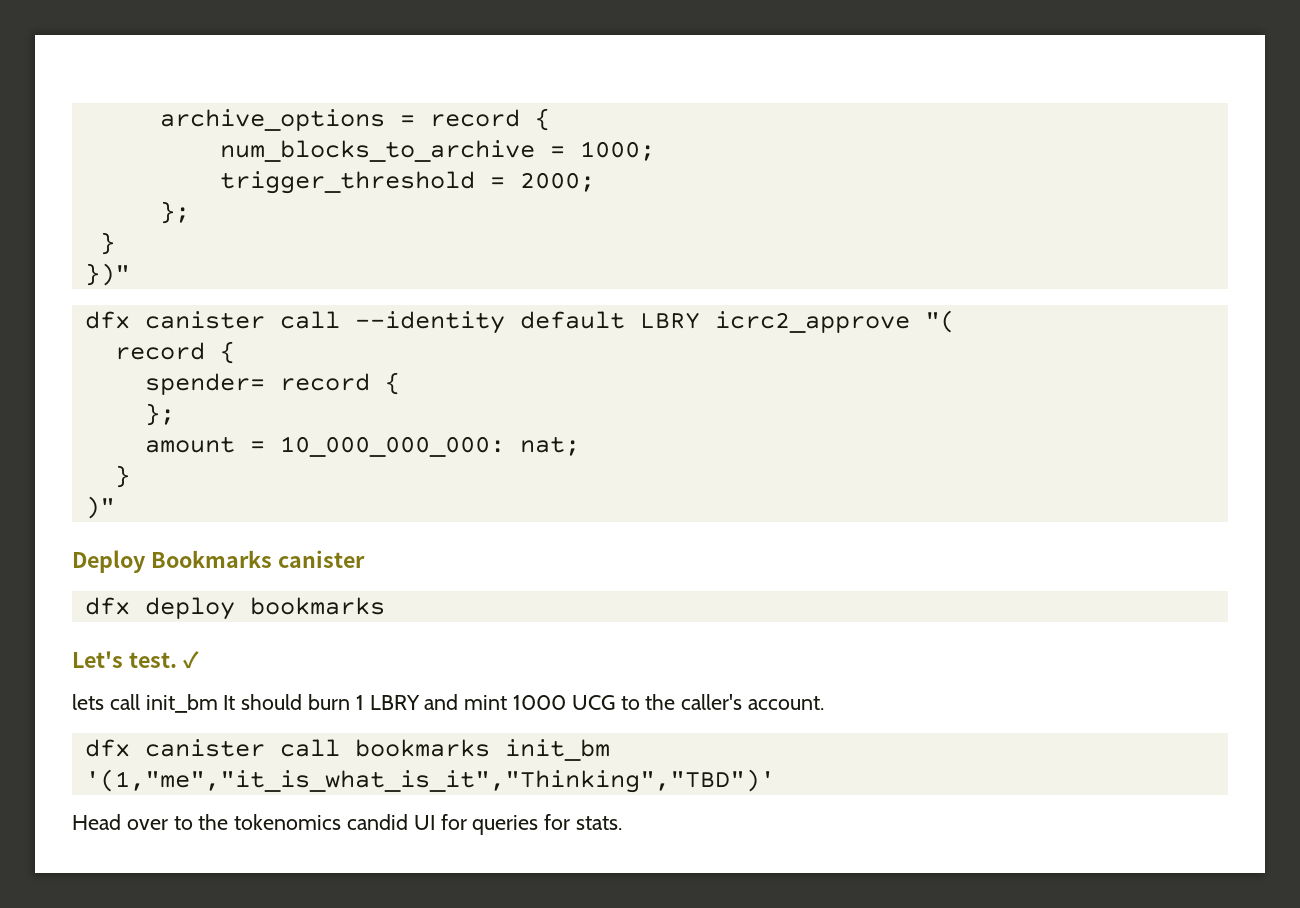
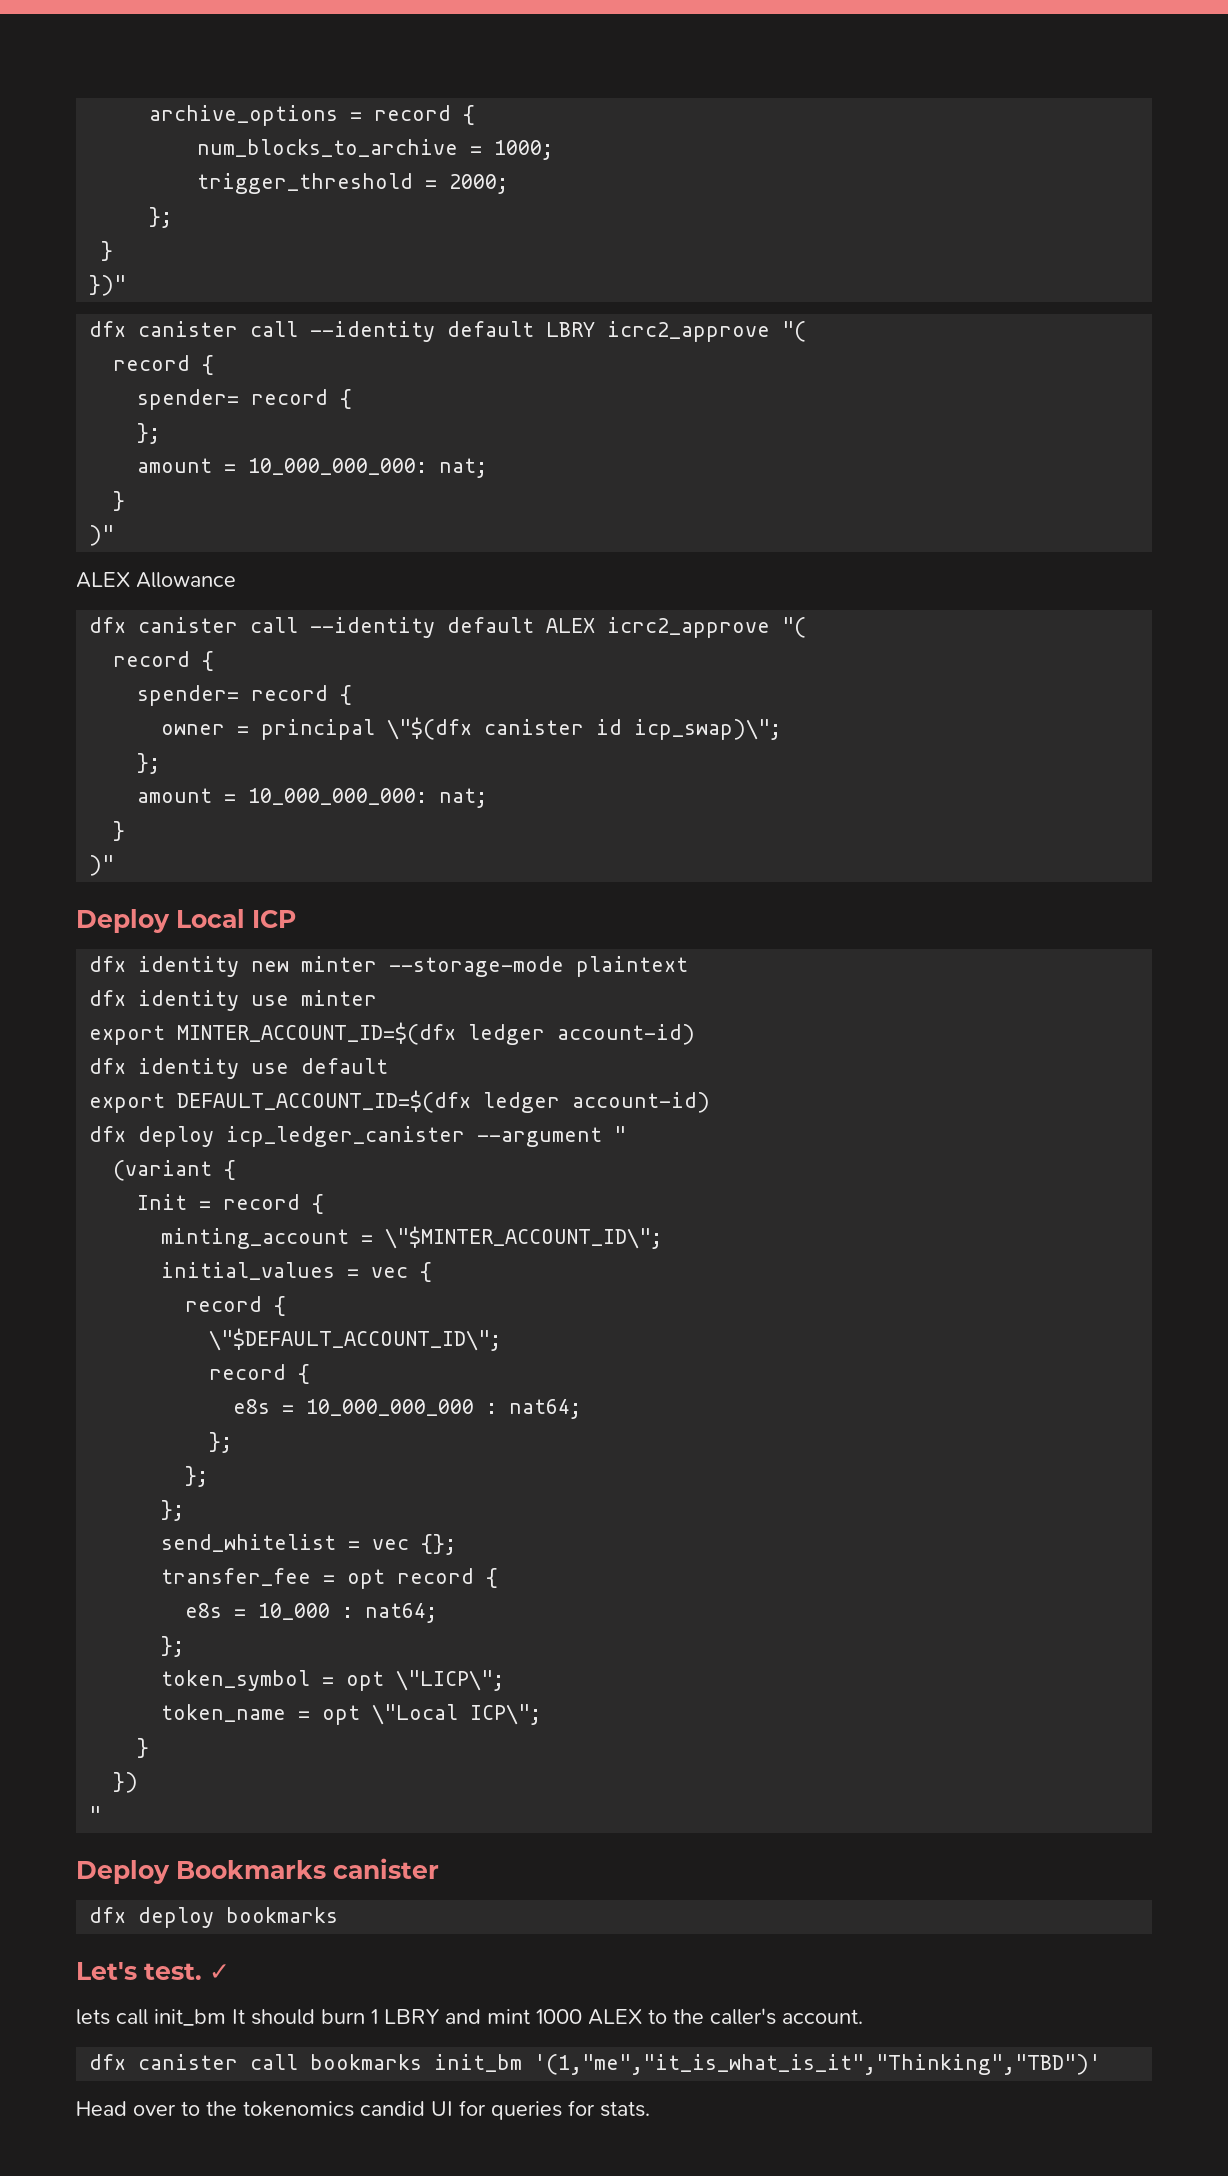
(115, 507) none -> [76,572,236,588] [89,617,807,638] [113,651,215,671] [137,685,353,706] [161,717,782,740] [137,753,161,774] [137,788,488,808] [113,821,126,841] [89,855,115,876] [76,909,296,933] [89,956,689,977] [89,990,378,1011] [89,1022,696,1045] [89,1058,389,1079] [89,1090,711,1113] [89,1126,627,1147] [113,1160,237,1181] [137,1194,325,1214] [161,1226,663,1249] [161,1262,433,1282] [185,1296,287,1316] [209,1328,502,1351] [209,1364,311,1384] [233,1399,582,1419] [209,1432,233,1453] [185,1466,209,1487] [161,1500,185,1521] [161,1534,457,1555] [161,1568,499,1589] [185,1603,438,1623] [161,1636,185,1657] [161,1670,505,1691] [161,1704,542,1725] [137,1738,150,1758] [113,1772,139,1793] [89,1806,102,1822] // ALEX Allowance // dfx canister call --identity default ALEX icrc2_approve "( // record { // spender= record { // owner = principal \"$(dfx canister id icp_swap)\"; // }; // amount = 10_000_000_000: nat; // } // )" // Deploy Local ICP // dfx identity new minter --storage-mode plaintext // dfx identity use minter // export MINTER_ACCOUNT_ID=$(dfx ledger account-id) // dfx identity use default // export DEFAULT_ACCOUNT_ID=$(dfx ledger account-id) // dfx deploy icp_ledger_canister --argument " // (variant { // Init = record { // minting_account = \"$MINTER_ACCOUNT_ID\"; // initial_values = vec { // record { // \"$DEFAULT_ACCOUNT_ID\"; // record { // e8s = 10_000_000_000 : nat64; // }; // }; // }; // send_whitelist = vec {}; // transfer_fee = opt record { // e8s = 10_000 : nat64; // }; // token_symbol = opt \"LICP\"; // token_name = opt \"Local ICP\"; // } // }) // "
[571,695,615,710] UCG -> [588,2009,642,2025] ALEX

